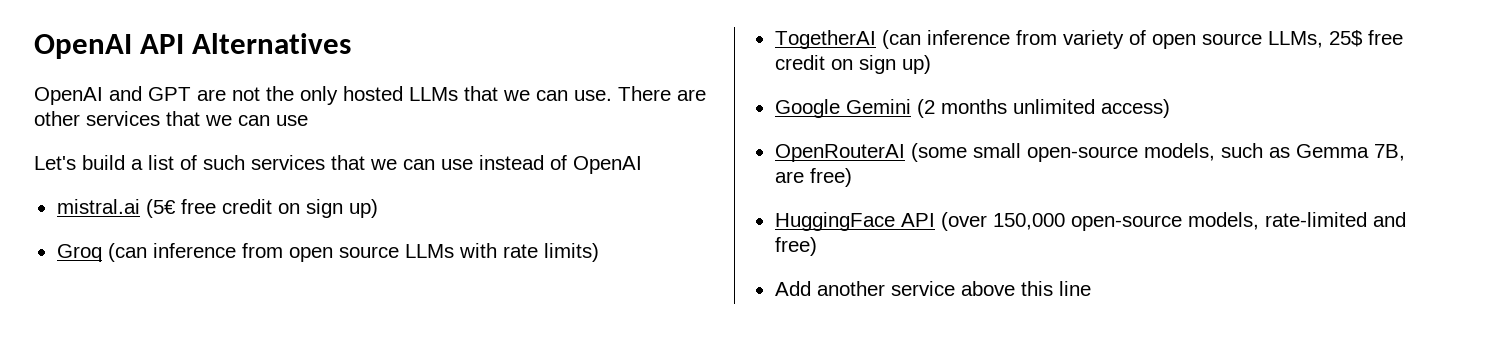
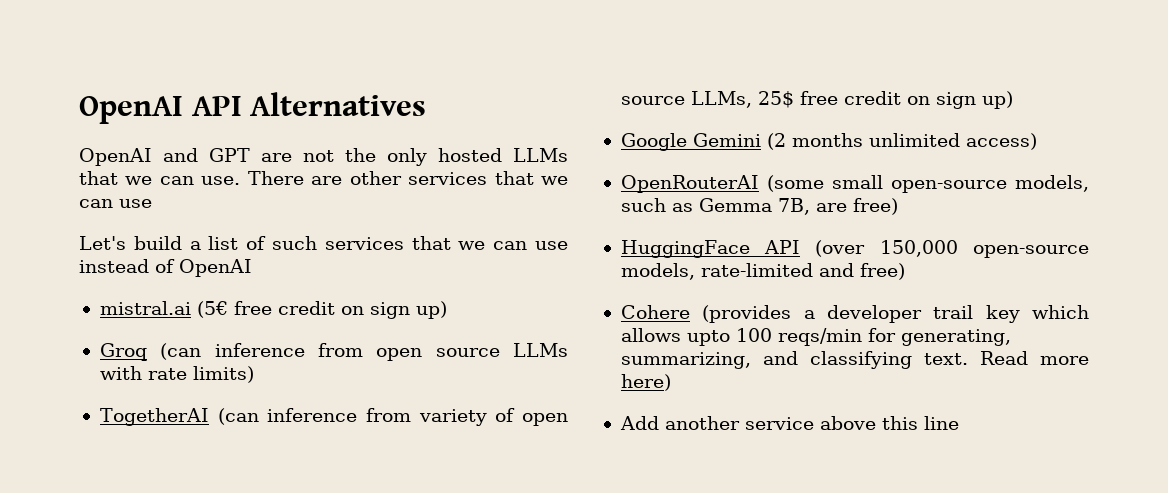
(817, 246) none -> [620,305,1089,323] [620,328,1011,346] [620,351,1089,369] [620,374,671,391] // Cohere (provides a developer trail key which allows upto 100 reqs/min for generating, summarizing, and classifying text. Read more here)

